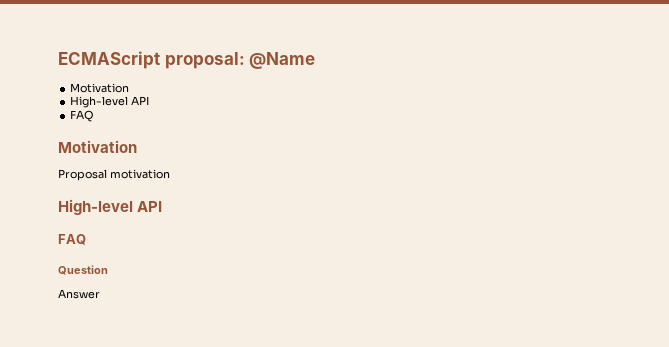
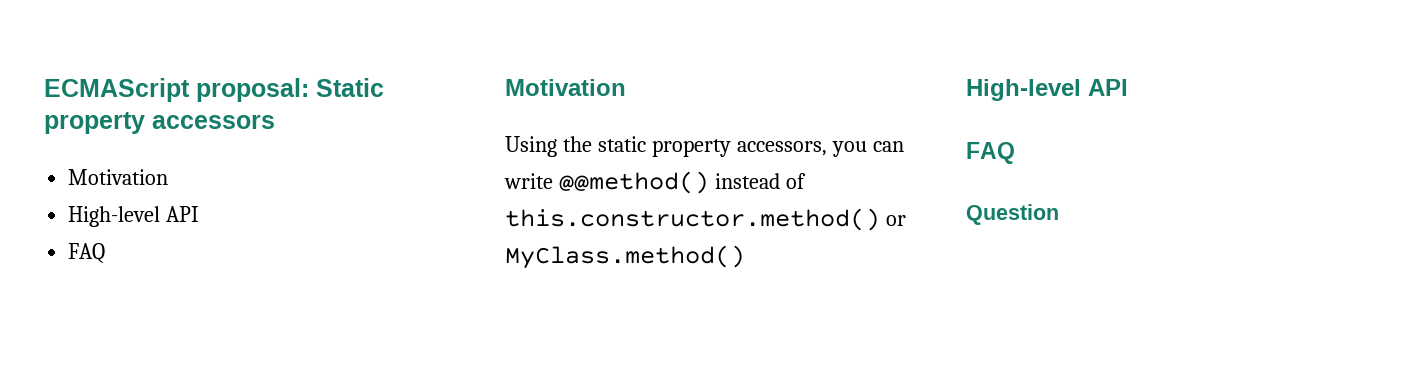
[249,52,316,69] @Name -> [316,78,384,97] [44,112,275,134] Static property accessors
[58,169,170,181] Proposal motivation -> [505,136,904,157] [504,171,806,194] [505,208,906,231] [505,245,745,269] Using the static property accessors, you can write @@method() instead of this.constructor.method() or MyClass.method()
[58,289,100,299] // Answer -> (1059, 214) none

